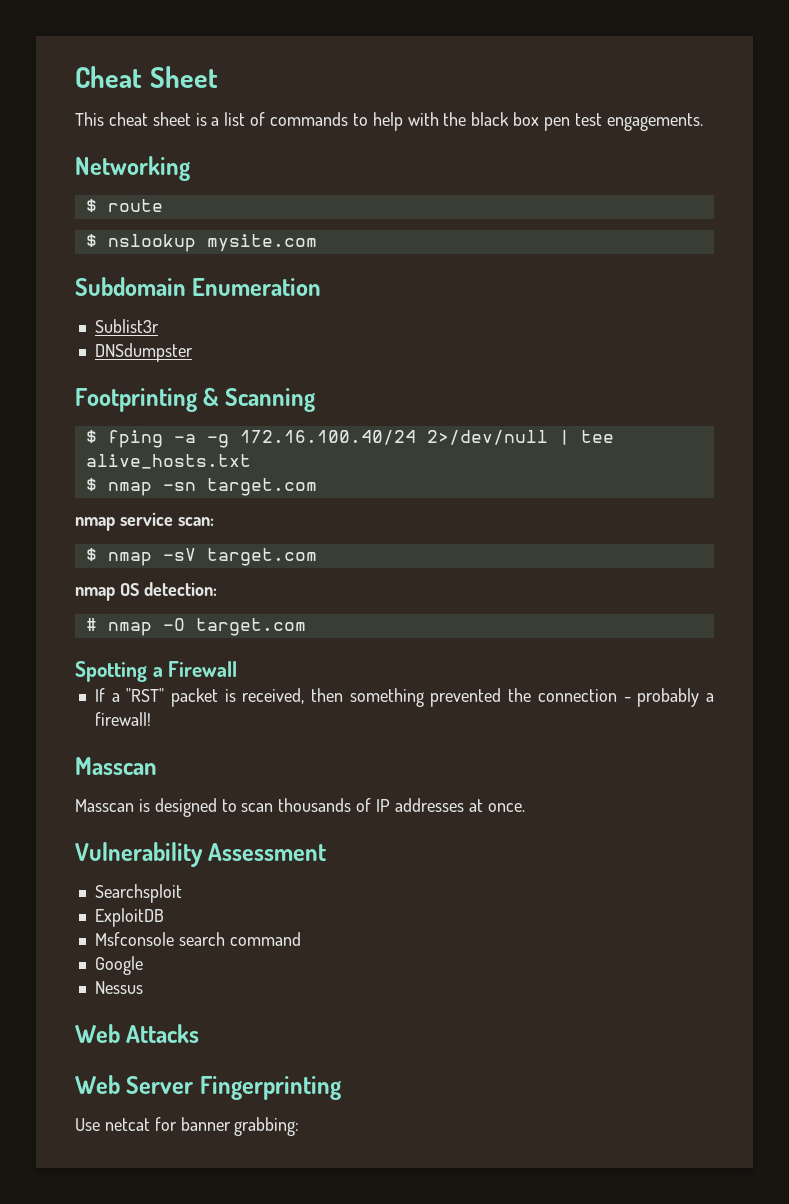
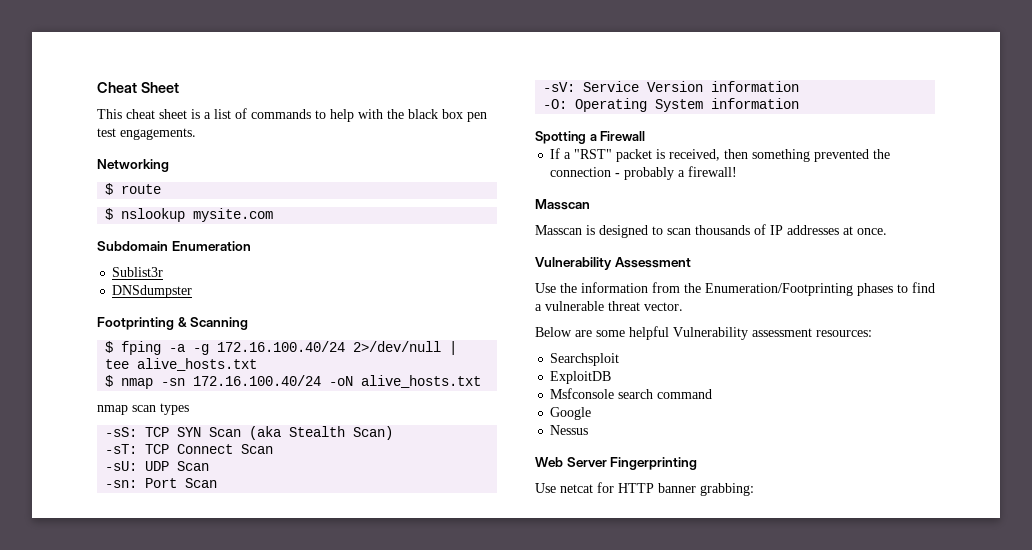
[206,478,317,496] [75,512,214,531] [85,548,317,566] [75,582,217,601] [85,618,306,636] target.com // nmap service scan: // $ nmap -sV target.com // nmap OS detection: // # nmap -O target.com -> [193,375,482,388] [97,403,189,415] [105,426,394,440] [105,444,274,454] [105,461,210,471] [105,478,218,488] [543,81,800,92] [543,98,800,112] 172.16.100.40/24 -oN alive_hosts.txt // nmap scan types // -sS: TCP SYN Scan (aka Stealth Scan) // -sT: TCP Connect Scan // -sU: UDP Scan // -sn: Port Scan // -sV: Service Version information // -O: Operating System information
(327, 852) none -> [535,282,935,296] [535,301,683,311] [535,326,872,340] // Use the information from the Enumeration/Footprinting phases to find a vulnerable threat vector. // Below are some helpful Vulnerability assessment resources:
[75,1024,200,1043] // Web Attacks -> (589, 430) none
(177, 1124) none -> [618,483,654,493] HTTP

